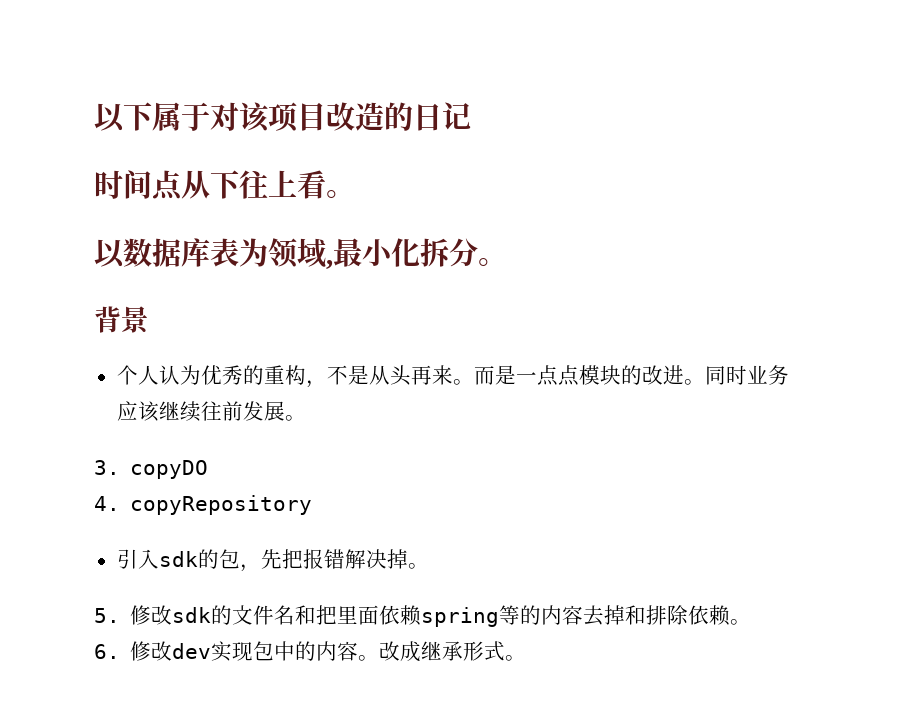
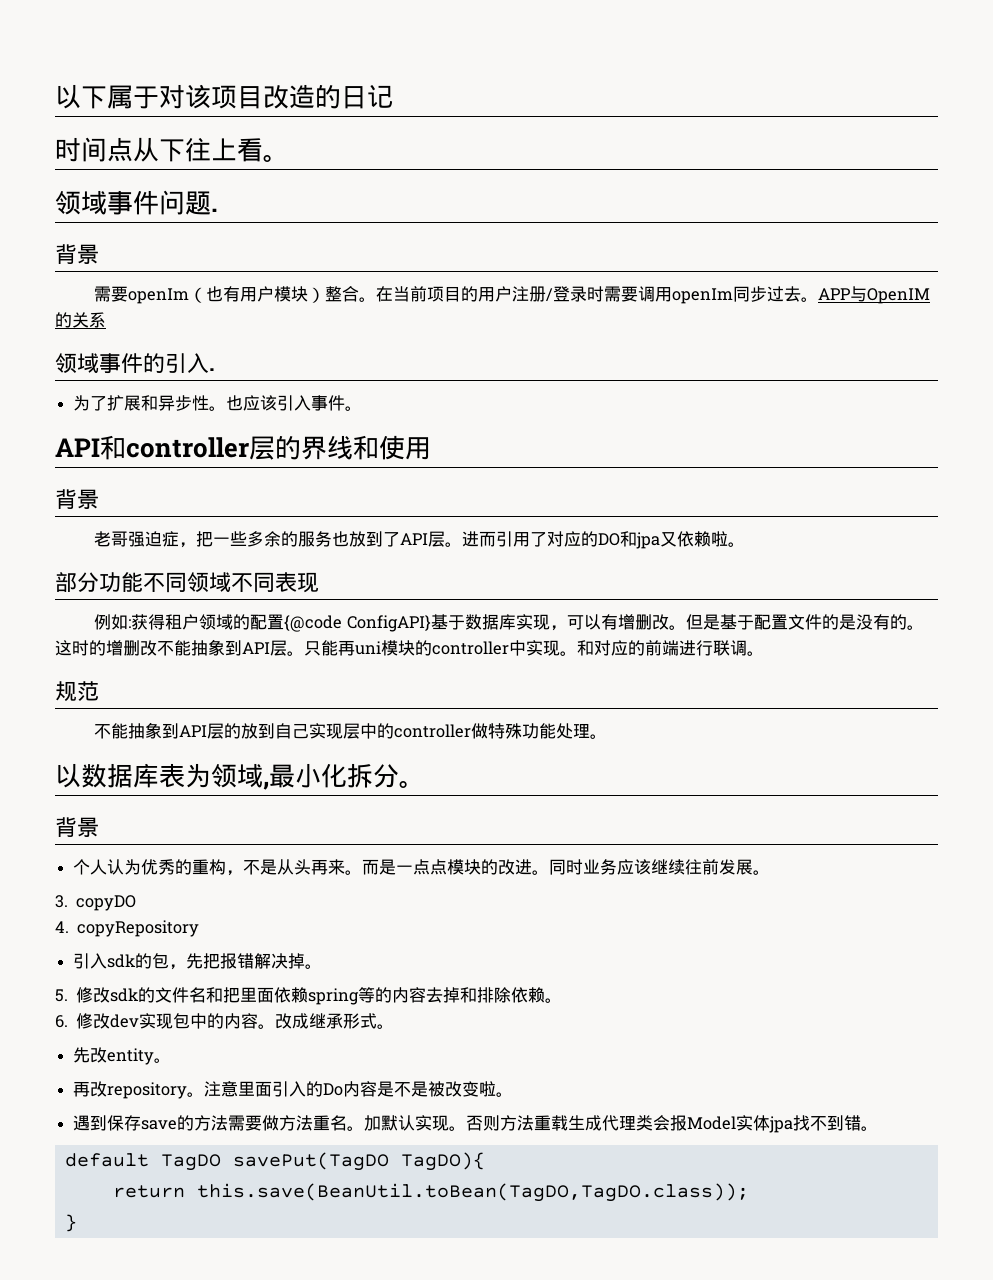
(355, 194) none -> [55,190,218,215] [55,244,99,264] [94,286,931,304] [55,312,106,328] [55,353,215,374] [73,395,363,411] [55,435,431,460] [55,489,99,509] [94,531,746,549] [55,572,319,593] [94,614,924,632] [55,639,764,656] [55,681,99,702] [94,722,608,739] // 领域事件问题. // 背景 // 需要openIm（也有用户模块）整合。在当前项目的用户注册/登录时需要调用openIm同步过去。APP与OpenIM的关系 // 领域事件的引入. // 为了扩展和异步性。也应该引入事件。 // API和controller层的界线和使用 // 背景 // 老哥强迫症，把一些多余的服务也放到了API层。进而引用了对应的DO和jpa又依赖啦。 // 部分功能不同领域不同表现 // 例如:获得租户领域的配置{@code ConfigAPI}基于数据库实现，可以有增删改。但是基于配置文件的是没有的。这时的增删改不能抽象到API层。只能再uni模块的controller中实现。和对应的前端进行联调。 // 规范 // 不能抽象到API层的放到自己实现层中的controller做特殊功能处理。
(527, 658) none -> [73,1047,172,1065] [73,1081,514,1099] [73,1115,879,1133] [64,1152,485,1171] [112,1183,749,1202] [64,1214,77,1232] // 先改entity。 // 再改repository。注意里面引入的Do内容是不是被改变啦。 // 遇到保存save的方法需要做方法重名。加默认实现。否则方法重载生成代理类会报Model实体jpa找不到错。 // default TagDO savePut(TagDO TagDO){ // return this.save(BeanUtil.toBean(TagDO,TagDO.class)); // }

